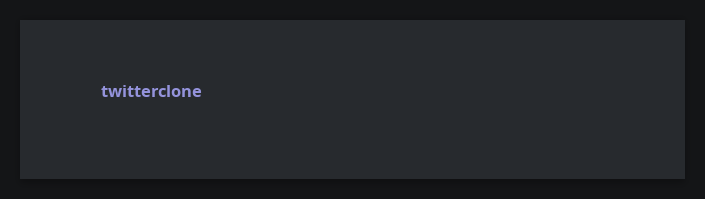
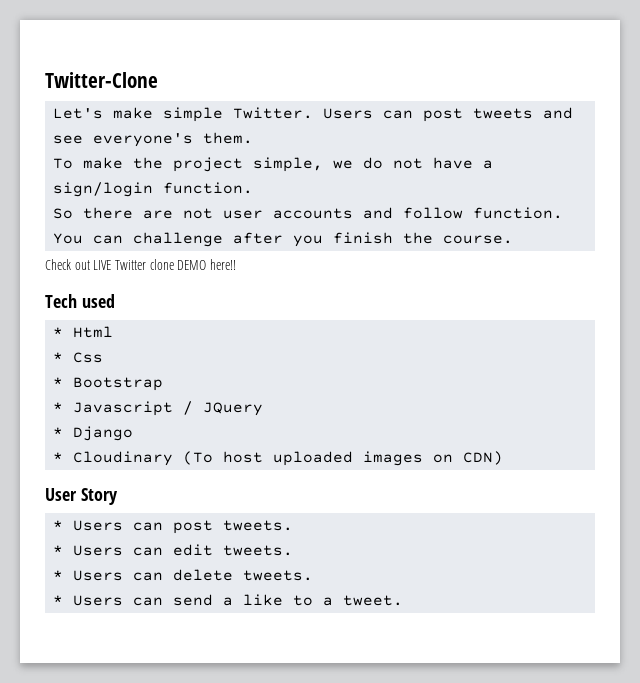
[101,85,202,97] twitterclone -> [45,72,158,88] [53,107,574,122] [53,132,254,147] [53,157,494,172] [53,182,254,197] [53,207,564,219] [53,232,514,247] [45,259,236,270] [45,294,115,308] [53,326,114,338] [53,352,104,363] [53,377,164,391] [53,401,264,416] [53,426,134,441] [53,451,504,466] [45,488,118,505] [53,520,294,534] [53,544,294,556] [53,569,314,581] [53,594,404,606] Twitter-Clone // Let's make simple Twitter. Users can post tweets and see everyone's them. // To make the project simple, we do not have a sign/login function. // So there are not user accounts and follow function. You can challenge after you finish the course. // Check out LIVE Twitter clone DEMO here!! // Tech used // * Html // * Css // * Bootstrap // * Javascript / JQuery // * Django // * Cloudinary (To host uploaded images on CDN) // User Story // * Users can post tweets. // * Users can edit tweets. // * Users can delete tweets. // * Users can send a like to a tweet.

